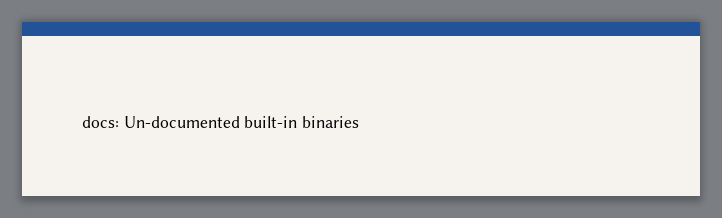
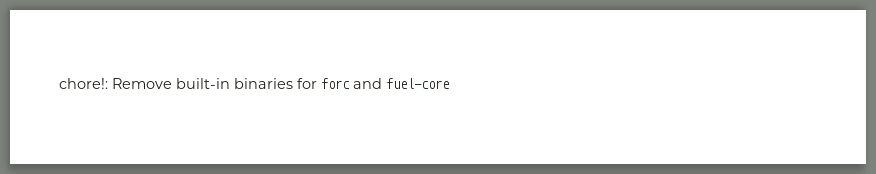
[82,116,360,128] docs: Un-documented built-in binaries -> [59,78,449,89] chore!: Remove built-in binaries for forc and fuel-core

